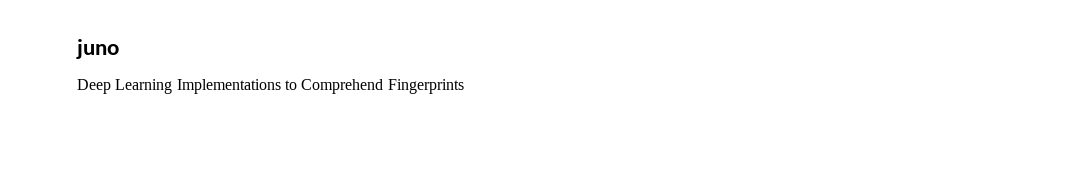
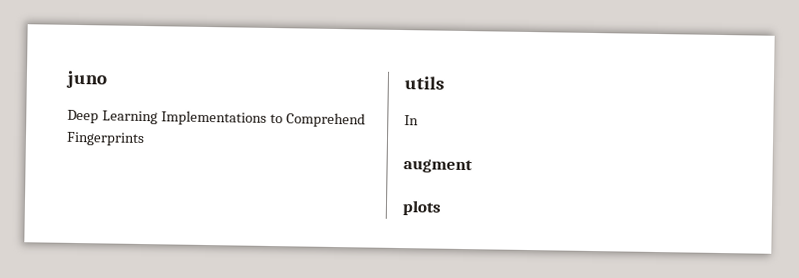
(464, 86) none -> [404,76,444,90] [404,115,419,126] [403,159,473,174] [402,200,442,216] // utils // In // augment // plots

